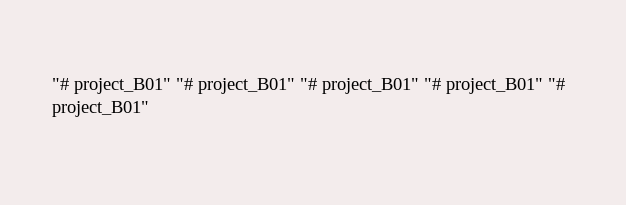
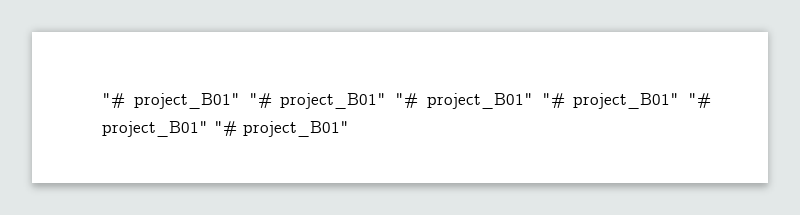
(149, 109) none -> [214,121,349,137] "# project_B01"

